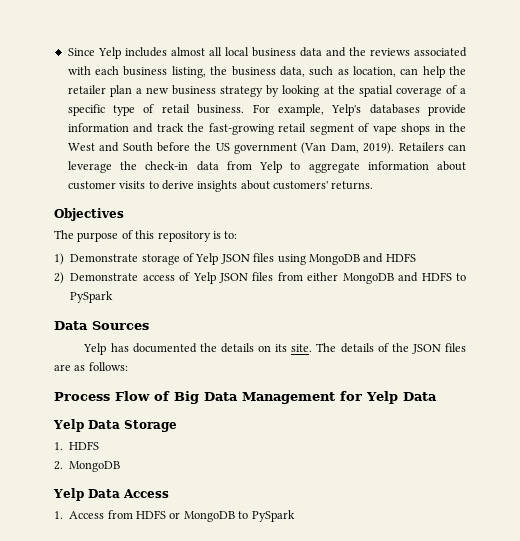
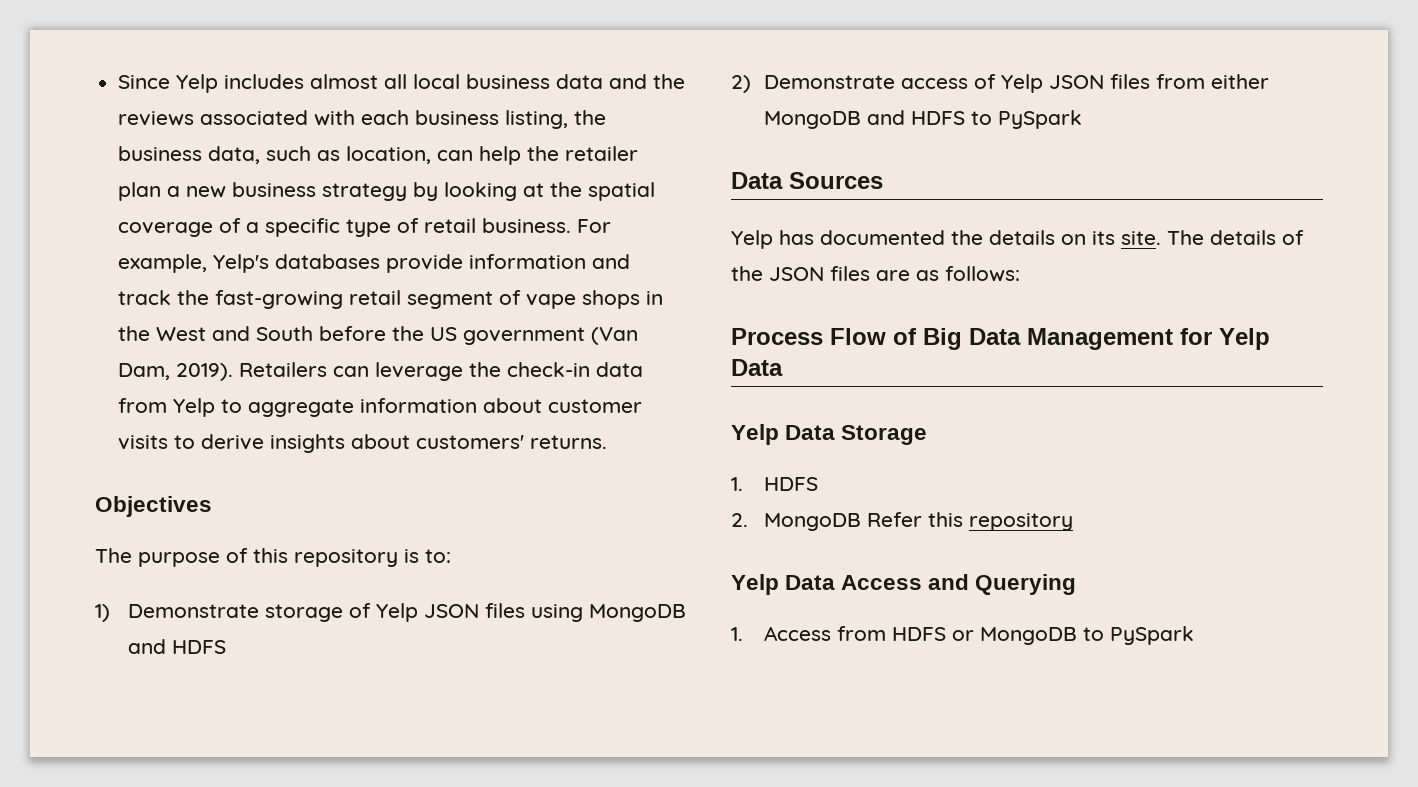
(121, 466) none -> [866,512,1073,531] Refer this repository
(169, 493) none -> [928,574,1077,595] and Querying

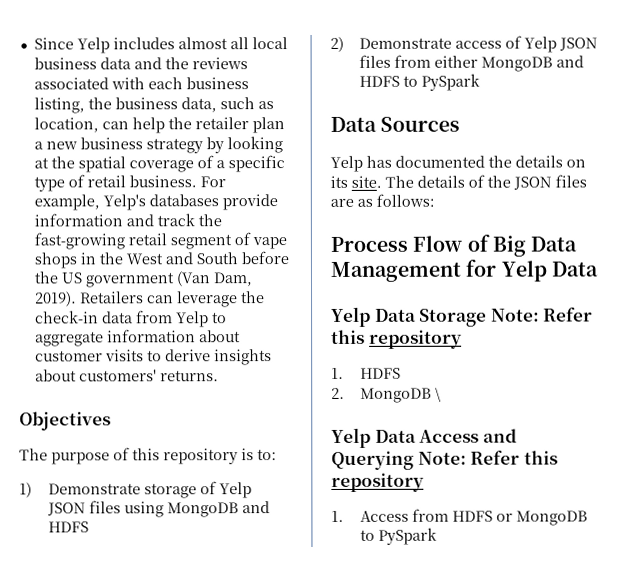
(928, 435) none -> [490,307,594,322] [331,329,462,349] Note: Refer this repository
[866,512,1073,531] Refer this repository -> [434,387,441,402] \
(1077, 584) none -> [417,450,558,465] [331,472,424,492] Note: Refer this repository

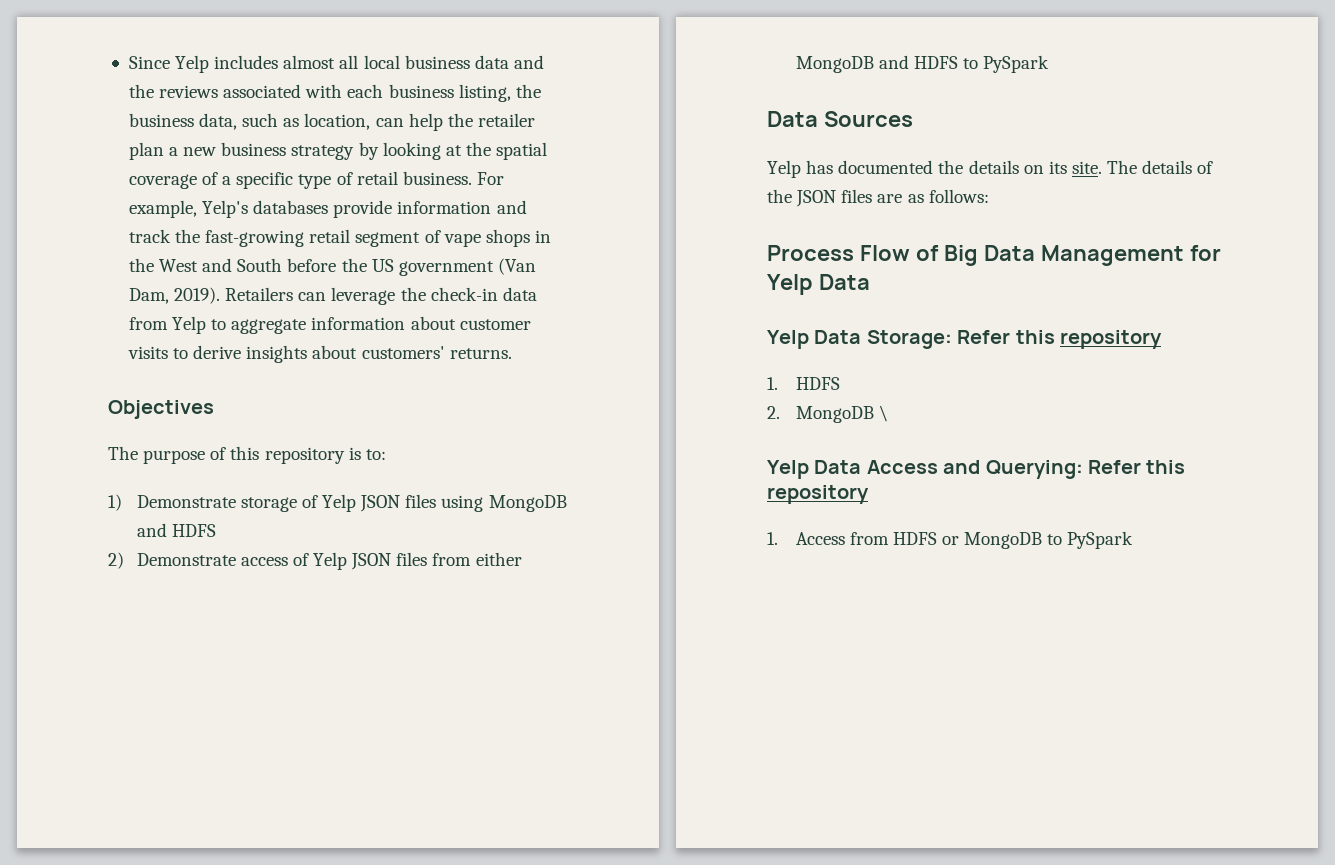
[419,308,540,327] Storage Note: -> [866,330,952,349] Storage:
[331,450,467,470] Querying Note: -> [985,460,1083,479] Querying:

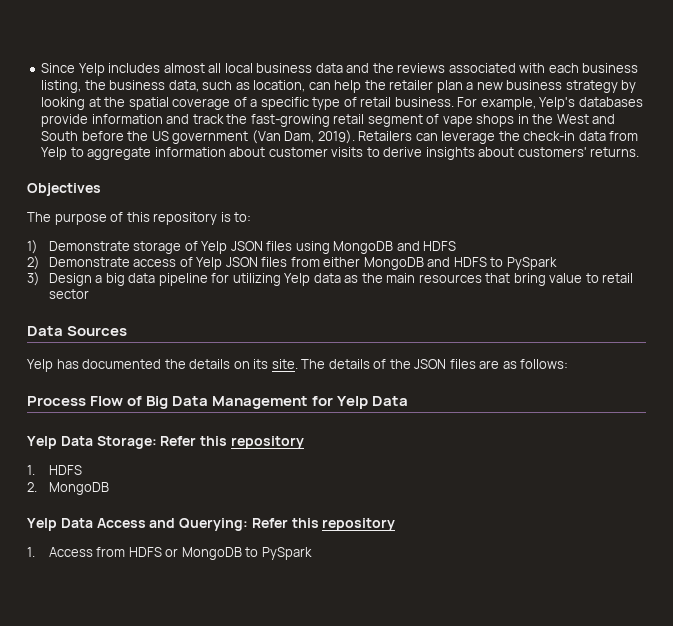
(1050, 64) none -> [27,272,634,286] [48,289,89,299] // 3) Design a big data pipeline for utilizing Yelp data as the main resources that bring value to retail sector
[878,405,888,422] \ -> (109, 488) none

